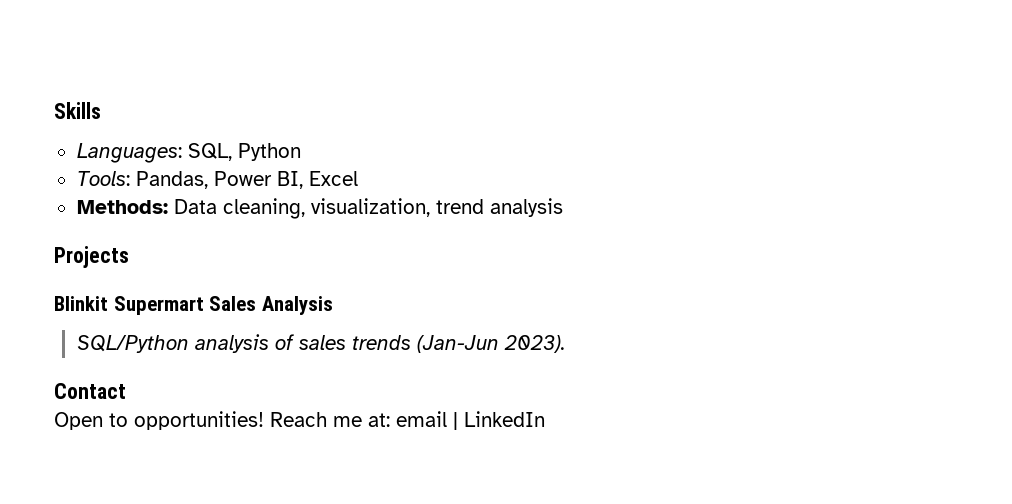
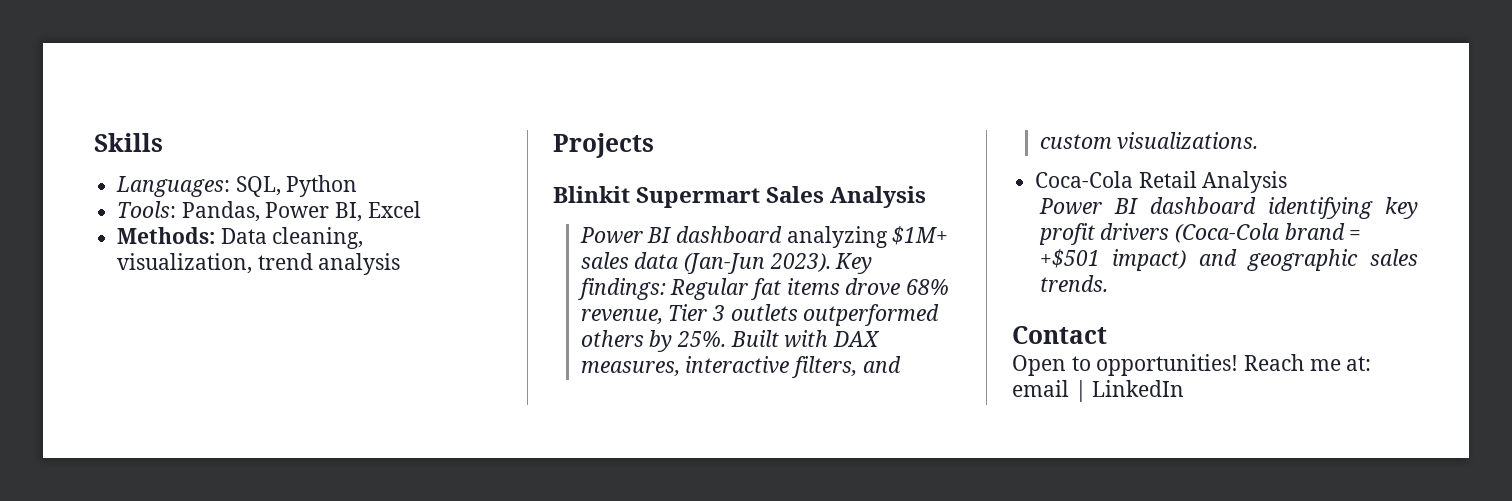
[76,334,565,353] SQL/Python analysis of sales trends (Jan-Jun 2023). -> [579,226,949,248] [580,252,873,274] [577,278,949,300] [580,304,940,326] [580,330,880,352] [580,356,901,378] [1039,132,1259,149] [1035,171,1288,193] [1038,197,1418,219] [1038,223,1362,245] [1039,249,1418,271] [1039,275,1108,292] Power BI dashboard analyzing $1M+ sales data (Jan-Jun 2023). Key findings: Regular fat items drove 68% revenue, Tier 3 outlets outperformed others by 25%. Built with DAX measures, interactive filters, and custom visualizations. // Coca-Cola Retail Analysis // Power BI dashboard identifying key profit drivers (Coca-Cola brand = +$501 impact) and geographic sales trends.

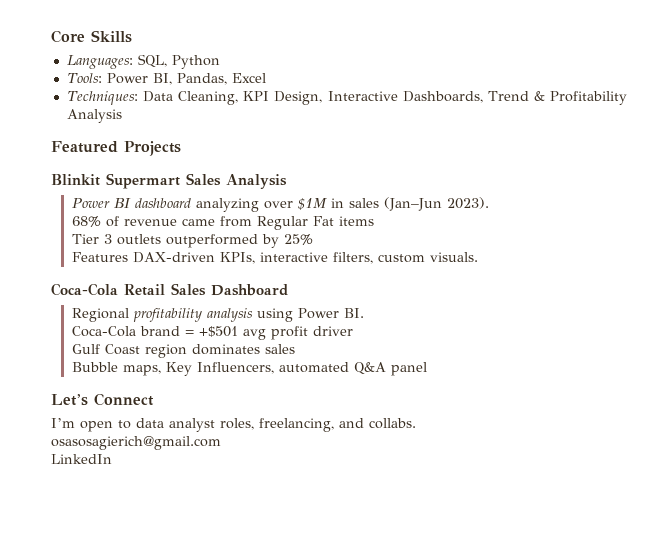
(94, 142) none -> [51,30,85,43] Core
[181,201,260,222] Pandas, -> (102, 78) none
(363, 212) none -> [176,73,227,85] Pandas,
[117,227,364,249] [117,253,401,275] Methods: Data cleaning, visualization, trend analysis // -> [66,91,627,105] [66,109,122,123] [51,141,118,153] Techniques: Data Cleaning, KPI Design, Interactive Dashboards, Trend & Profitability Analysis // Featured
[892,226,949,245] [580,252,873,274] [577,278,949,300] [580,304,940,326] [580,330,880,352] [580,356,901,378] [1039,132,1259,149] [1035,171,1288,193] [1038,197,1418,219] [1038,223,1362,245] [1039,249,1418,271] [1039,275,1108,292] [1012,326,1107,344] [1012,354,1372,376] [1012,380,1087,402] $1M+ sales data (Jan-Jun 2023). Key findings: Regular fat items drove 68% revenue, Tier 3 outlets outperformed others by 25%. Built with DAX measures, interactive filters, and custom visualizations. // Coca-Cola Retail Analysis // Power BI dashboard identifying key profit drivers (Coca-Cola brand = +$501 impact) and geographic sales trends. // Contact // Open to opportunities! Reach me at: email | -> [263,197,489,211] [71,216,374,230] [71,234,313,248] [71,252,478,264] [51,283,288,296] [71,308,364,322] [71,326,353,340] [71,344,295,358] [71,362,427,376] [51,393,154,406] [51,418,416,432] [51,436,221,450] over $1M in sales (Jan–Jun 2023). // 68% of revenue came from Regular Fat items // Tier 3 outlets outperformed by 25% // Features DAX-driven KPIs, interactive filters, custom visuals. // Coca-Cola Retail Sales Dashboard // Regional profitability analysis using Power BI. // Coca-Cola brand = +$501 avg profit driver // Gulf Coast region dominates sales // Bubble maps, Key Influencers, automated Q&A panel // Let’s Connect // I’m open to data analyst roles, freelancing, and collabs. // osasosagierich@gmail.com //

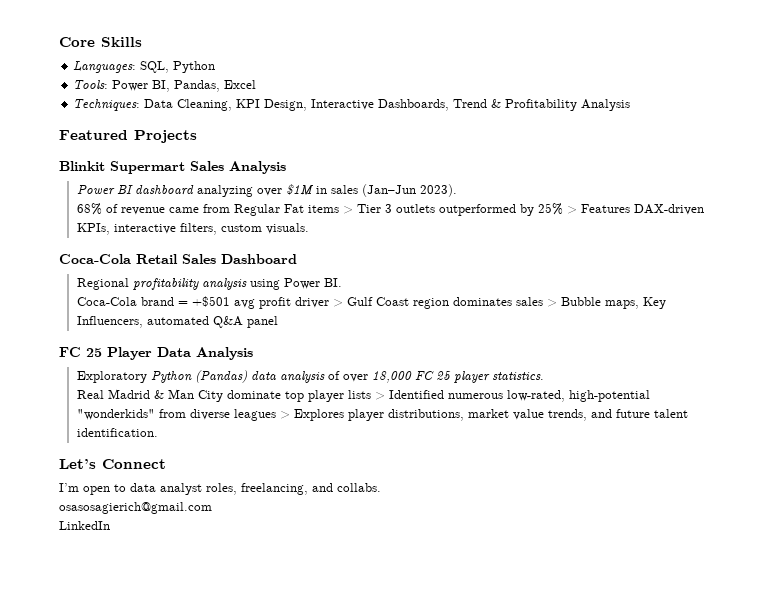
(374, 221) // -> [342,206,353,214] >
(313, 239) // -> [566,206,577,214] >
(353, 331) // -> [332,299,343,307] >
(295, 349) // -> [546,299,557,307] >
(427, 369) none -> [59,347,253,360] [76,370,544,383] [76,389,650,402] [76,409,688,421] [76,428,158,437] // FC 25 Player Data Analysis // Exploratory Python (Pandas) data analysis of over 18,000 FC 25 player statistics. // Real Madrid & Man City dominate top player lists > Identified numerous low-rated, high-potential "wonderkids" from diverse leagues > Explores player distributions, market value trends, and future talent identification.

